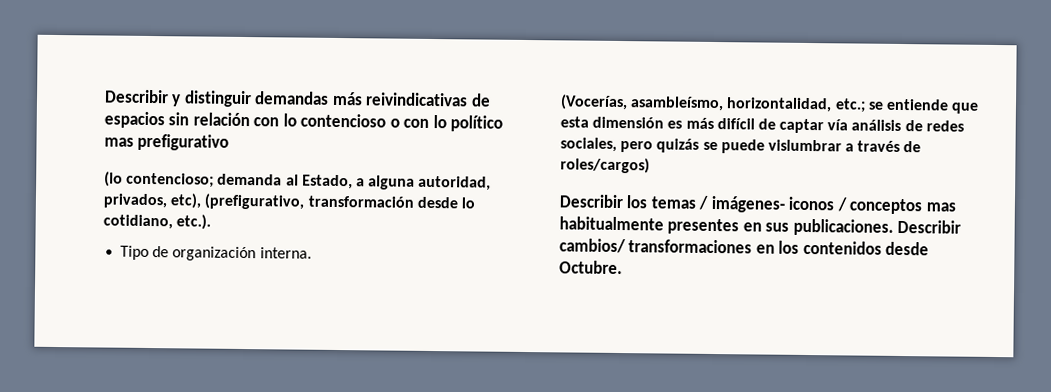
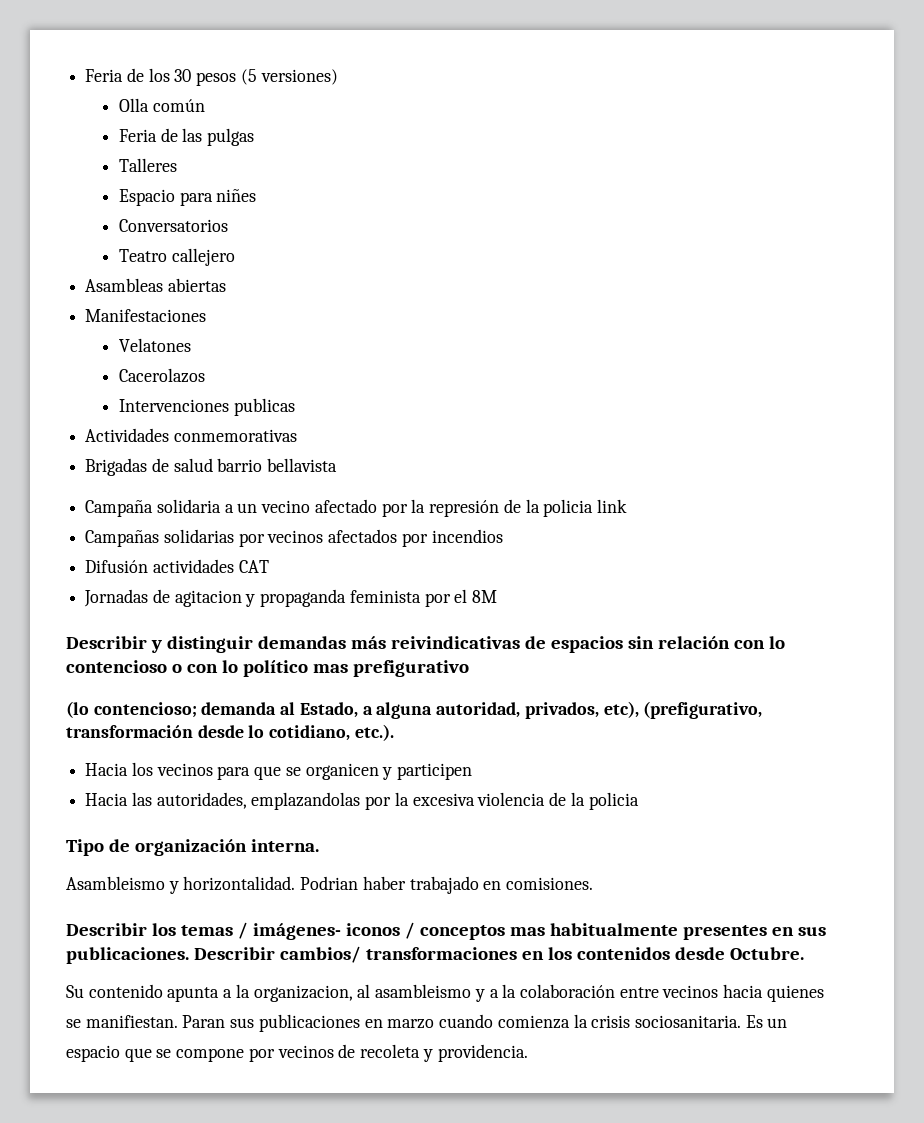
(104, 96) none -> [85,68,338,86] [118,98,205,112] [118,128,255,146] [118,158,177,172] [118,189,257,206] [118,219,228,232] [118,248,235,266] [85,278,226,292] [85,309,207,322] [118,338,191,352] [118,368,205,383] [118,398,295,416] [85,428,297,442] [85,458,338,476] [85,499,627,517] [85,529,503,547] [85,559,269,573] [84,589,498,607] Feria de los 30 pesos (5 versiones) // Olla común // Feria de las pulgas // Talleres // Espacio para niñes // Conversatorios // Teatro callejero // Asambleas abiertas // Manifestaciones // Velatones // Cacerolazos // Intervenciones publicas // Actividades conmemorativas // Brigadas de salud barrio bellavista // Campaña solidaria a un vecino afectado por la represión de la policia link // Campañas solidarias por vecinos afectados por incendios // Difusión actividades CAT // Jornadas de agitacion y propaganda feminista por el 8M //
[120,245,312,262] [560,94,980,114] [560,116,964,134] [560,137,922,154] [560,157,650,174] Tipo de organización interna. // (Vocerías, asambleísmo, horizontalidad, etc.; se entiende que esta dimensión es más difícil de captar vía análisis de redes sociales, pero quizás se puede vislumbrar a través de roles/cargos) -> [85,762,473,780] [85,792,639,810] [66,839,319,856] [66,876,594,894] Hacia los vecinos para que se organicen y participen // Hacia las autoridades, emplazandolas por la excesiva violencia de la policia // Tipo de organización interna. // Asambleismo y horizontalidad. Podrian haber trabajado en comisiones.
(623, 267) none -> [66,984,824,1002] [66,1014,788,1032] [66,1044,528,1062] // Su contenido apunta a la organizacion, al asambleismo y a la colaboración entre vecinos hacia quienes se manifiestan. Paran sus publicaciones en marzo cuando comienza la crisis sociosanitaria. Es un espacio que se compone por vecinos de recoleta y providencia.

